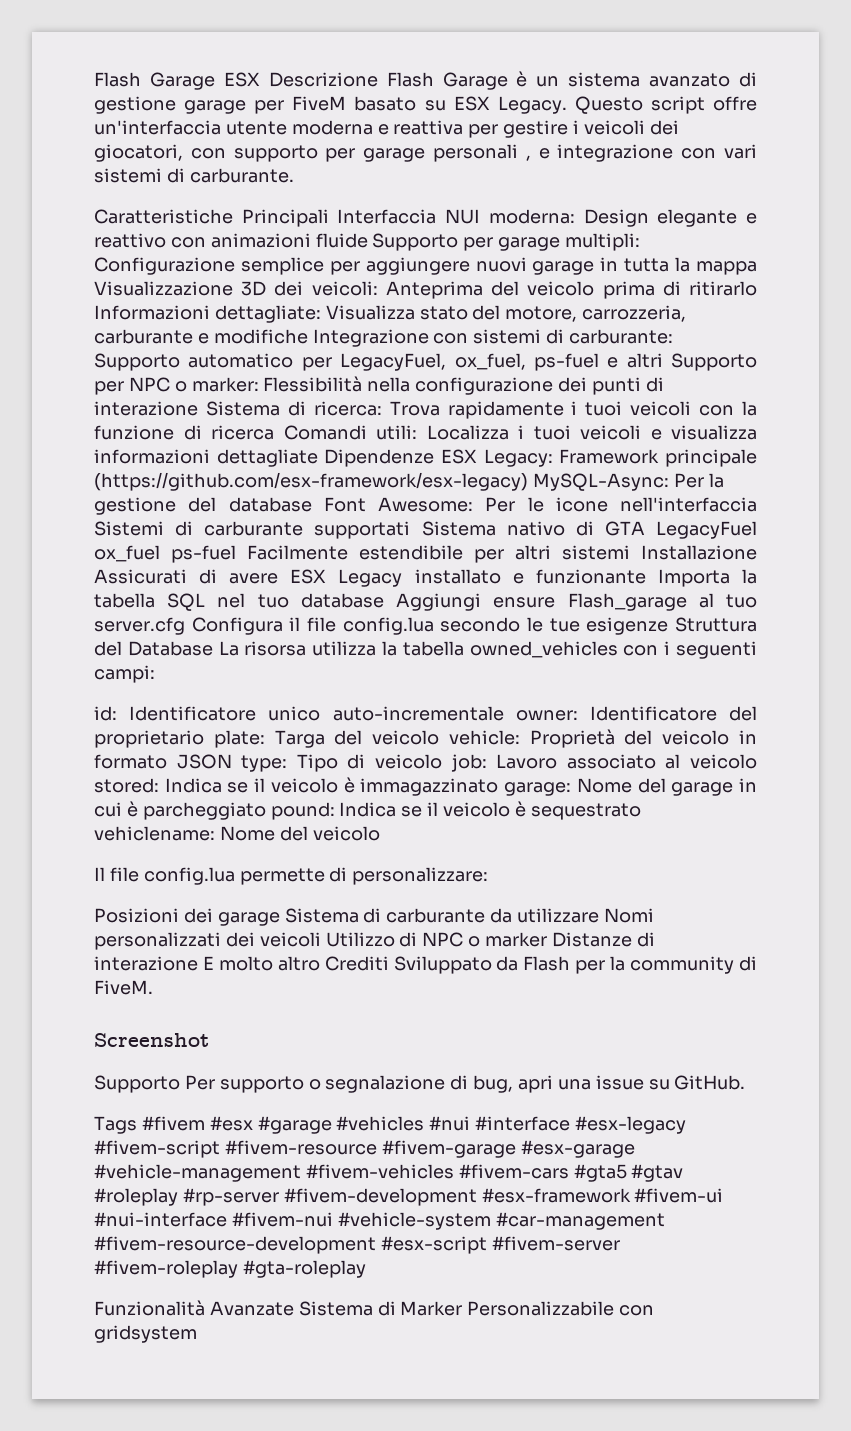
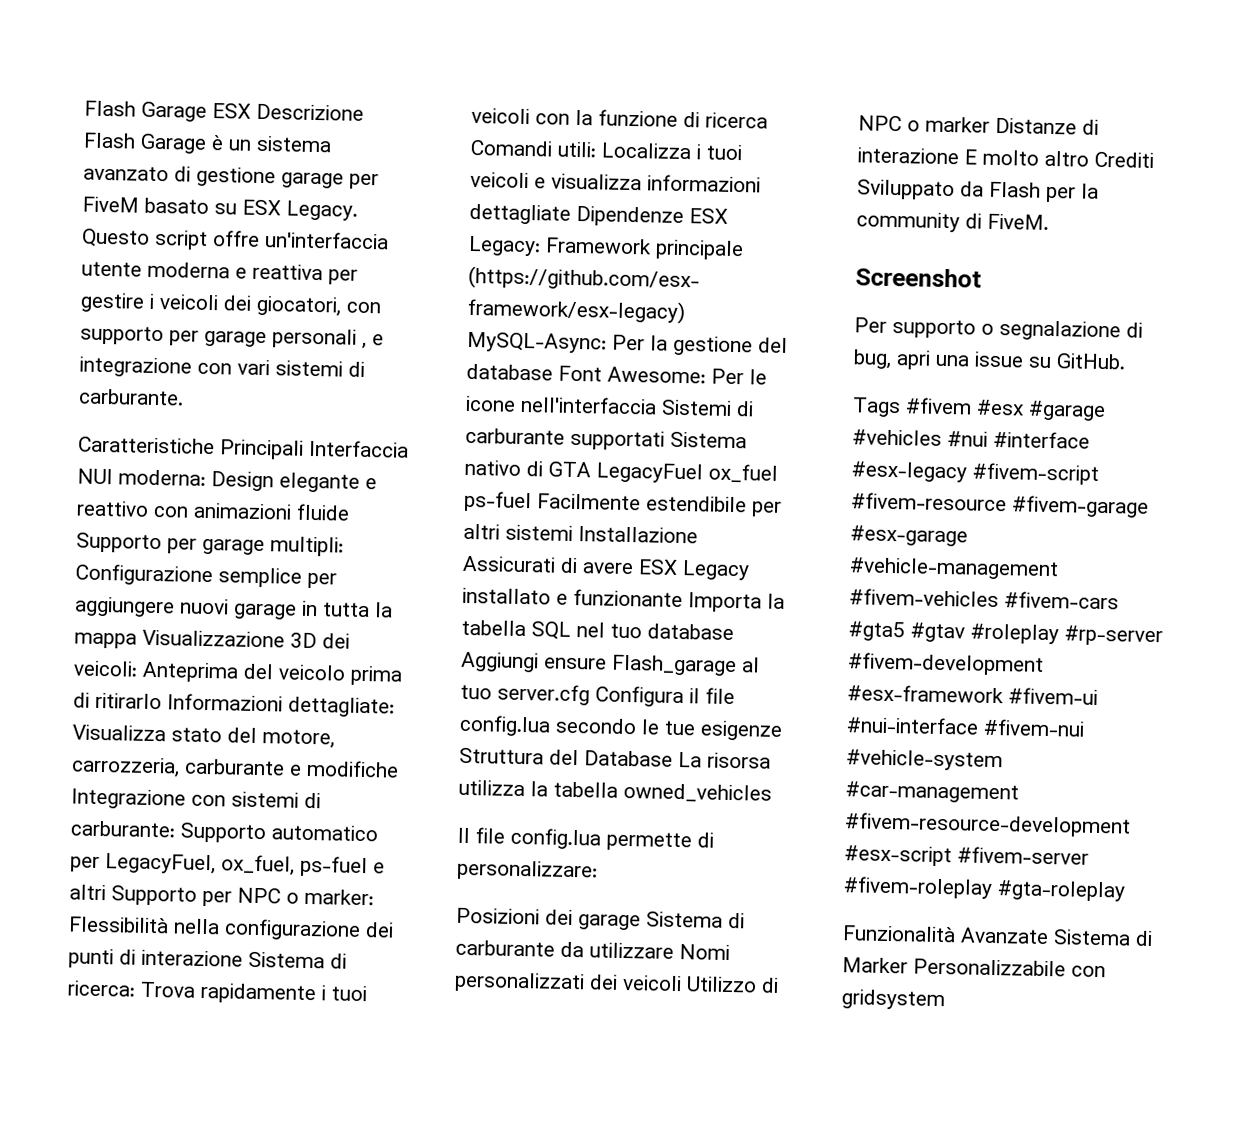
[623,641,757,659] [94,665,155,683] [94,706,757,721] [94,729,758,748] [94,754,758,772] [94,777,758,796] [94,801,641,820] [94,826,380,841] con i seguenti campi: // id: Identificatore unico auto-incrementale owner: Identificatore del proprietario plate: Targa del veicolo vehicle: Proprietà del veicolo in formato JSON type: Tipo di veicolo job: Lavoro associato al veicolo stored: Indica se il veicolo è immagazzinato garage: Nome del garage in cui è parcheggiato pound: Indica se il veicolo è sequestrato vehiclename: Nome del veicolo -> (772, 792) none
[94,1075,180,1093] Supporto -> (982, 277) none

